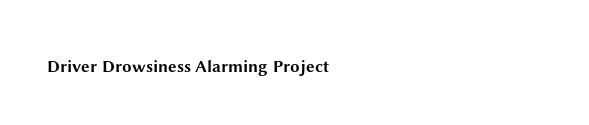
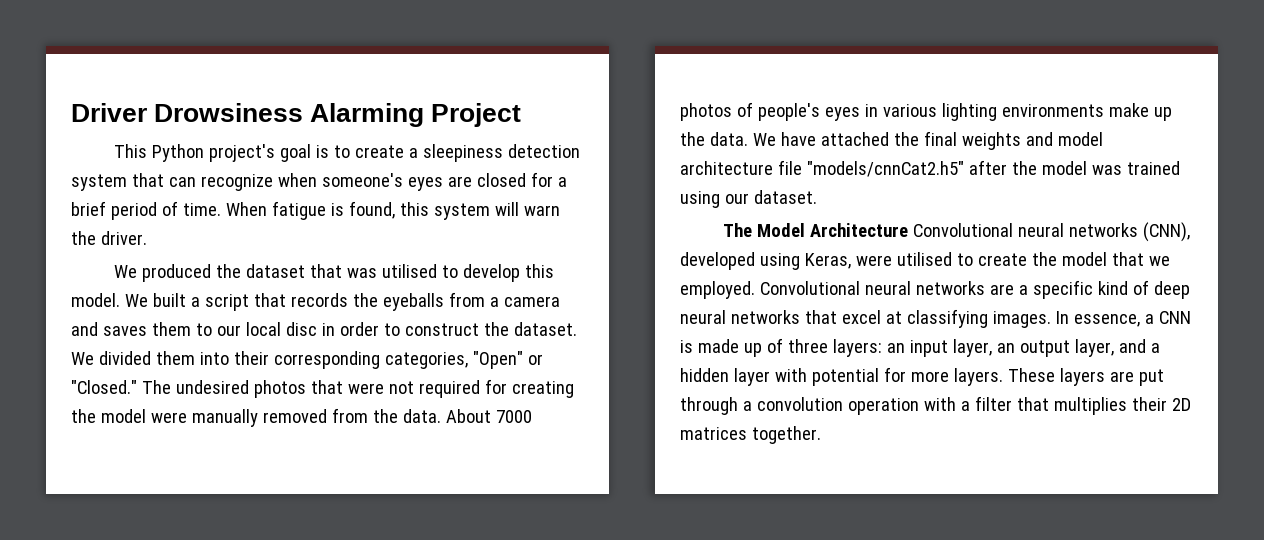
(329, 68) none -> [113,144,580,162] [71,172,567,191] [71,201,560,220] [71,231,147,245] [113,264,554,282] [71,292,560,311] [71,322,577,336] [71,351,543,369] [71,379,574,398] [71,408,532,427] [680,102,1172,121] [680,131,1103,150] [680,160,1180,177] [680,190,817,208] [722,222,1190,242] [680,252,1170,270] [680,280,1190,299] [680,309,1191,328] [680,338,1160,357] [680,367,1164,386] [680,396,1191,415] [680,426,821,444] // This Python project's goal is to create a sleepiness detection system that can recognize when someone's eyes are closed for a brief period of time. When fatigue is found, this system will warn the driver. // We produced the dataset that was utilised to develop this model. We built a script that records the eyeballs from a camera and saves them to our local disc in order to construct the dataset. We divided them into their corresponding categories, "Open" or "Closed." The undesired photos that were not required for creating the model were manually removed from the data. About 7000 photos of people's eyes in various lighting environments make up the data. We have attached the final weights and model architecture file "models/cnnCat2.h5" after the model was trained using our dataset. // The Model Architecture Convolutional neural networks (CNN), developed using Keras, were utilised to create the model that we employed. Convolutional neural networks are a specific kind of deep neural networks that excel at classifying images. In essence, a CNN is made up of three layers: an input layer, an output layer, and a hidden layer with potential for more layers. These layers are put through a convolution operation with a filter that multiplies their 2D matrices together.

